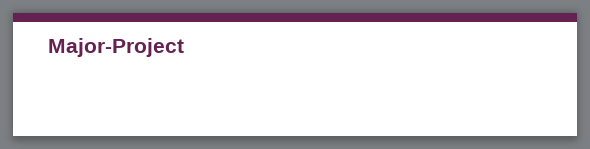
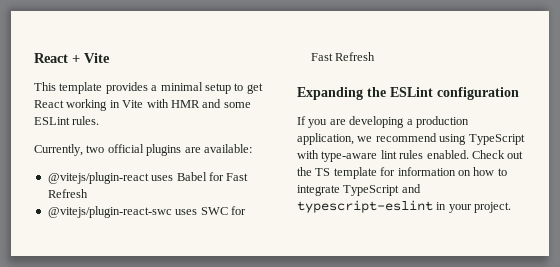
[48,38,184,57] Major-Project -> [34,53,110,63] [34,82,263,94] [34,99,251,111] [34,116,100,125] [34,144,252,156] [47,172,249,184] [47,189,88,198] [47,206,246,218] [310,52,376,61] [297,87,519,100] [297,116,469,128] [297,133,525,145] [297,150,524,162] [297,167,507,179] [297,184,421,196] [297,200,512,213] React + Vite // This template provides a minimal setup to get React working in Vite with HMR and some ESLint rules. // Currently, two official plugins are available: // @vitejs/plugin-react uses Babel for Fast Refresh // @vitejs/plugin-react-swc uses SWC for Fast Refresh // Expanding the ESLint configuration // If you are developing a production application, we recommend using TypeScript with type-aware lint rules enabled. Check out the TS template for information on how to integrate TypeScript and typescript-eslint in your project.

